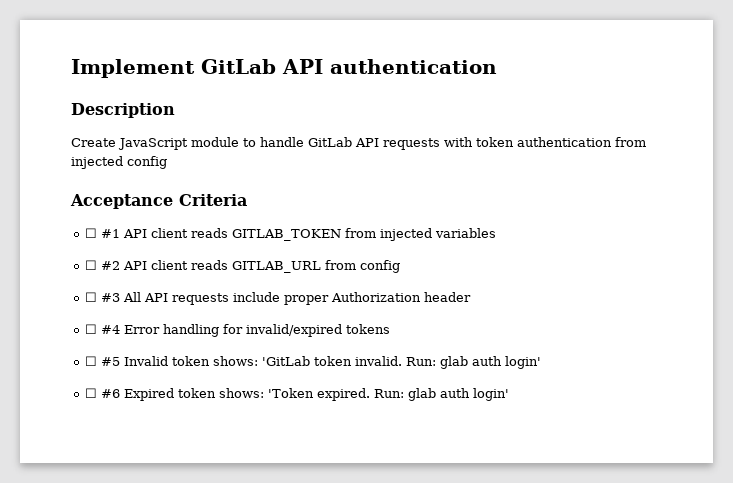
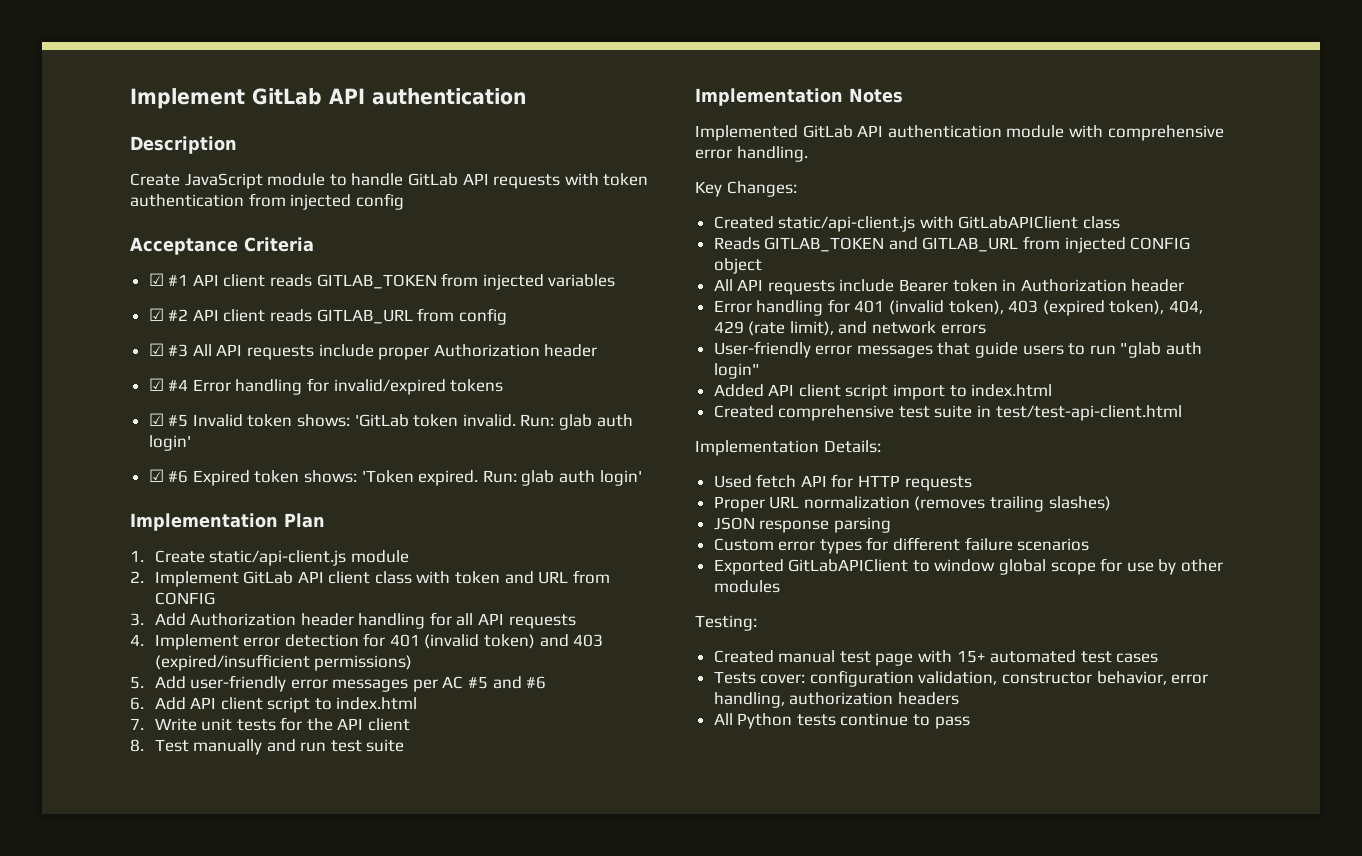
[84,228,97,238] ☐ -> [148,273,164,286] ☑
[84,260,97,270] ☐ -> [148,308,164,321] ☑
[84,292,97,302] ☐ -> [148,343,164,356] ☑
[84,324,97,334] ☐ -> [148,378,164,391] ☑
[84,356,97,366] ☐ -> [148,413,164,426] ☑
[84,388,97,398] ☐ -> [148,469,164,482] ☑
(509, 394) none -> [130,513,325,531] [130,550,409,566] [130,570,610,587] [154,592,215,605] [130,612,576,629] [130,633,604,650] [154,654,413,671] [130,675,547,692] [130,697,418,713] [130,717,411,731] [130,739,405,755] [695,88,903,106] [695,125,1224,141] [695,146,808,162] [695,181,797,197] [713,216,1121,232] [713,236,1191,253] [713,258,762,274] [713,279,1185,295] [713,299,1204,316] [713,321,986,336] [713,341,1203,358] [713,363,760,379] [713,384,1053,400] [713,405,1182,421] [695,440,881,456] [713,474,972,491] [713,496,1111,512] [713,517,891,533] [713,537,1090,554] [713,558,1224,575] [713,580,780,593] [695,615,757,631] [713,650,1159,666] [713,670,1209,687] [713,692,959,708] [713,713,970,729] // Implementation Plan // 1. Create static/api-client.js module // 2. Implement GitLab API client class with token and URL from CONFIG // 3. Add Authorization header handling for all API requests // 4. Implement error detection for 401 (invalid token) and 403 (expired/insufficient permissions) // 5. Add user-friendly error messages per AC #5 and #6 // 6. Add API client script to index.html // 7. Write unit tests for the API client // 8. Test manually and run test suite // Implementation Notes // Implemented GitLab API authentication module with comprehensive error handling. // Key Changes: // Created static/api-client.js with GitLabAPIClient class // Reads GITLAB_TOKEN and GITLAB_URL from injected CONFIG object // All API requests include Bearer token in Authorization header // Error handling for 401 (invalid token), 403 (expired token), 404, 429 (rate limit), and network errors // User-friendly error messages that guide users to run "glab auth login" // Added API client script import to index.html // Created comprehensive test suite in test/test-api-client.html // Implementation Details: // Used fetch API for HTTP requests // Proper URL normalization (removes trailing slashes) // JSON response parsing // Custom error types for different failure scenarios // Exported GitLabAPIClient to window global scope for use by other modules // Testing: // Created manual test page with 15+ automated test cases // Tests cover: configuration validation, constructor behavior, error handling, authorization headers // All Python tests continue to pass

